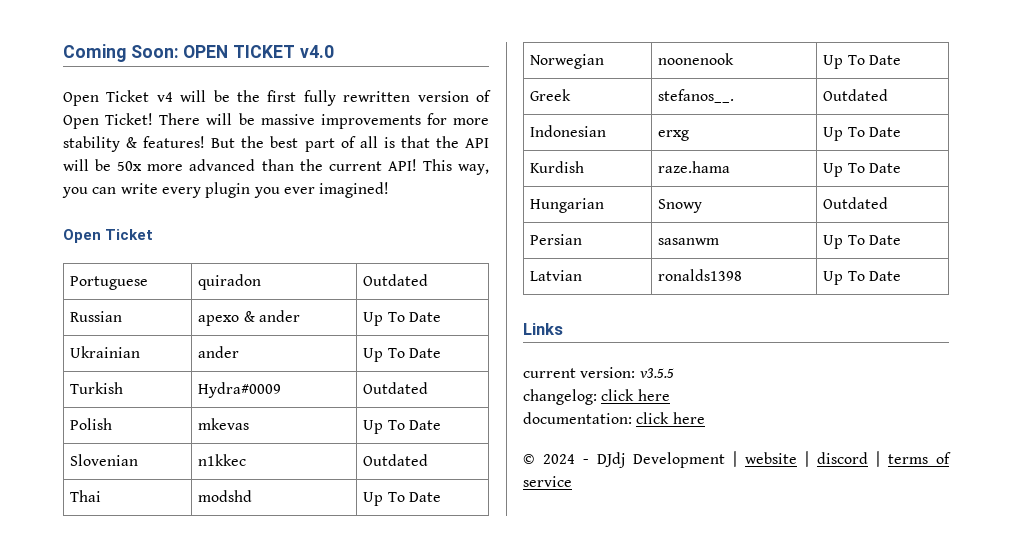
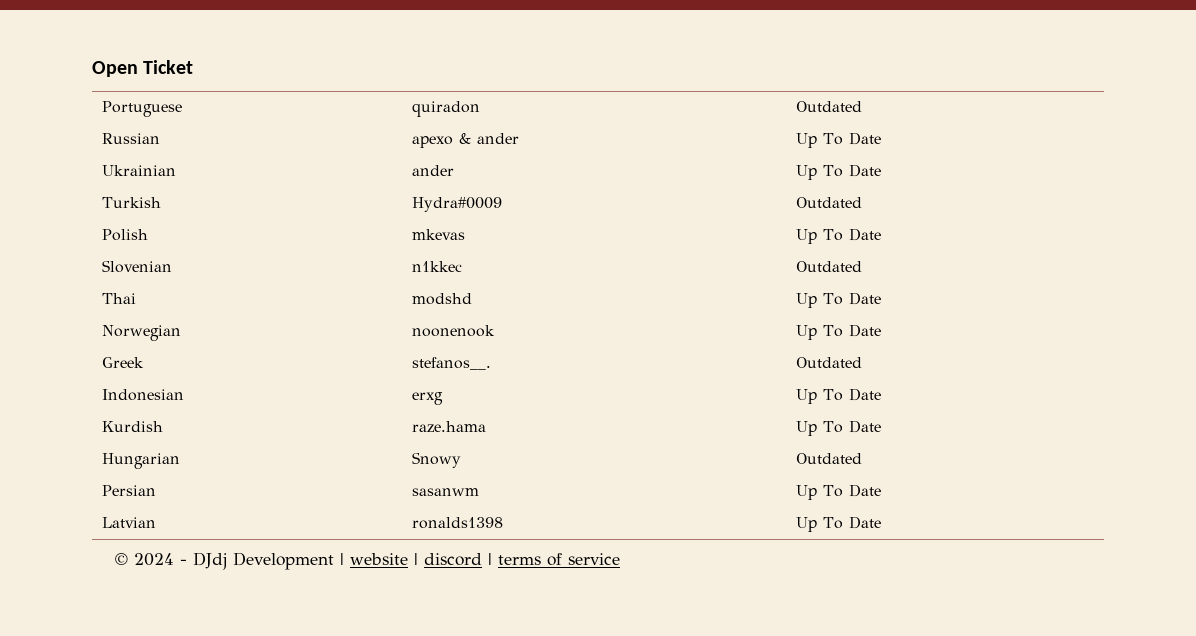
[63,44,334,62] [63,90,491,106] [63,113,489,129] [63,136,489,152] [63,159,490,175] [62,182,390,198] Coming Soon: OPEN TICKET v4.0 // Open Ticket v4 will be the first fully rewritten version of Open Ticket! There will be massive improvements for more stability & features! But the best part of all is that the API will be 50x more advanced than the current API! This way, you can write every plugin you ever imagined! // -> (92, 69) none
[523,323,563,335] [523,367,674,378] [523,389,670,405] [523,412,705,424] // Links // current version: v3.5.5 // changelog: click here // documentation: click here -> (881, 522) none

